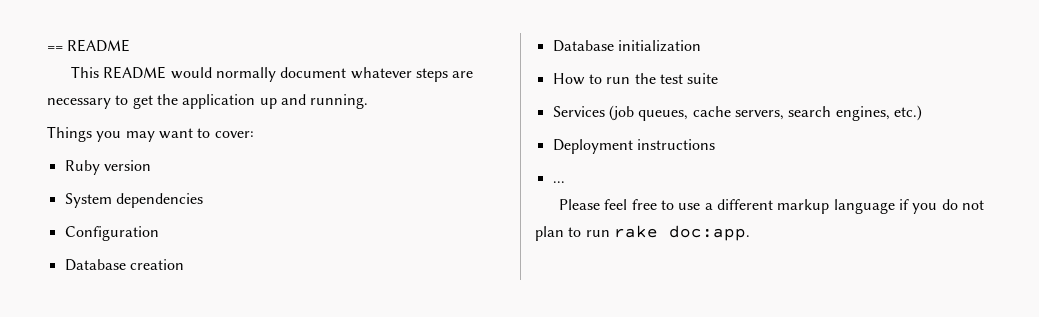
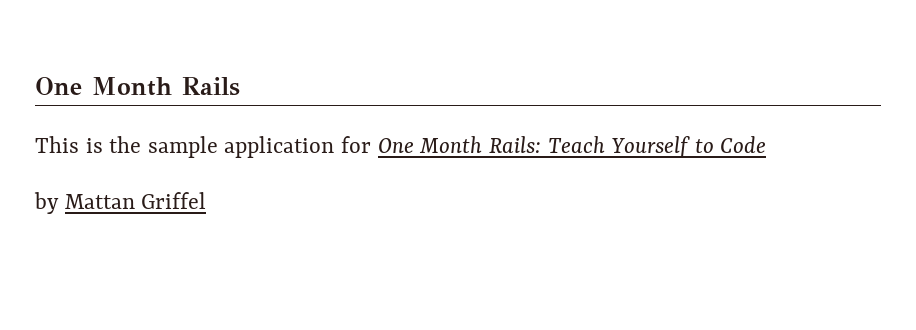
[47,39,131,52] [71,66,474,82] [47,94,369,109] [47,126,254,142] [64,160,151,175] [64,193,203,208] [64,226,159,241] [64,259,184,271] [552,40,701,52] [552,73,719,85] [552,105,922,121] [552,139,715,154] [552,181,565,183] [559,199,984,214] [535,225,750,241] == README // This README would normally document whatever steps are necessary to get the application up and running. // Things you may want to cover: // Ruby version // System dependencies // Configuration // Database creation // Database initialization // How to run the test suite // Services (job queues, cache servers, search engines, etc.) // Deployment instructions // ... // Please feel free to use a different markup language if you do not plan to run rake doc:app. -> [35,77,240,96] [35,136,767,158] [34,192,207,214] One Month Rails // This is the sample application for One Month Rails: Teach Yourself to Code // by Mattan Griffel

